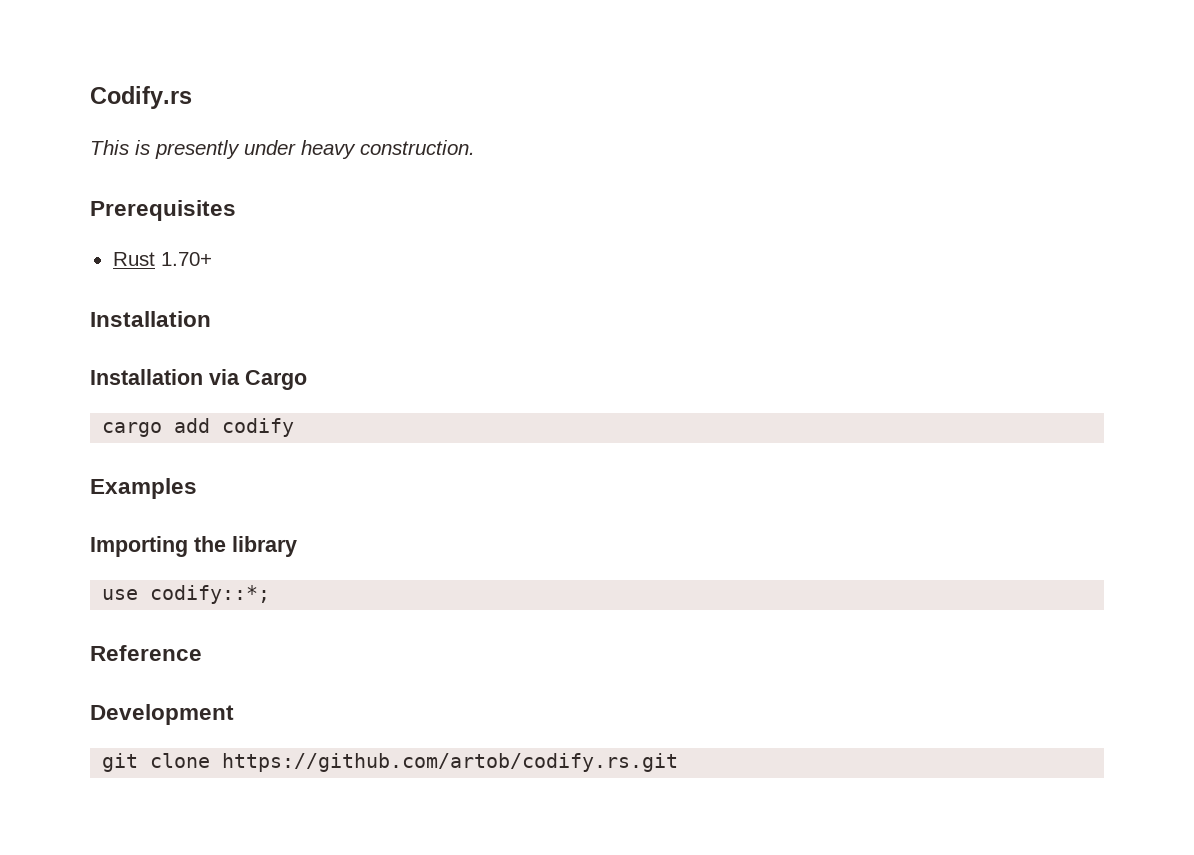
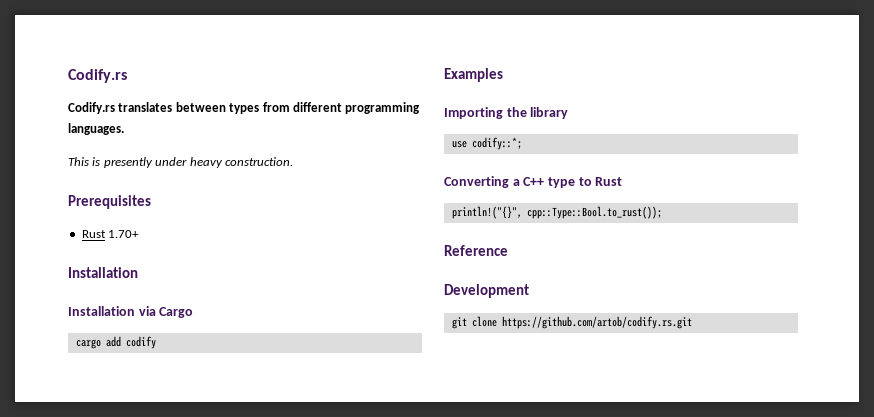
[90,86,192,109] Codify.rs -> [68,69,127,83] [68,102,421,114] [68,123,124,135] Codify.rs // Codify.rs translates between types from different programming languages.
(271, 594) none -> [444,176,623,188] [451,206,662,219] // Converting a C++ type to Rust // println!("{}", cpp::Type::Bool.to_rust());

